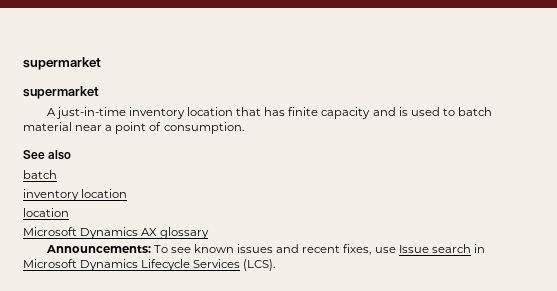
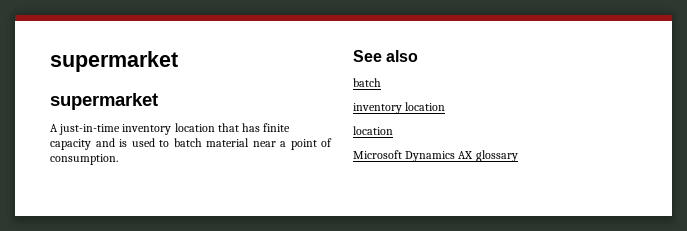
[45,244,485,255] [23,259,276,271] // Announcements: To see known issues and recent fixes, use Issue search in Microsoft Dynamics Lifecycle Services (LCS). -> (518, 156) none

